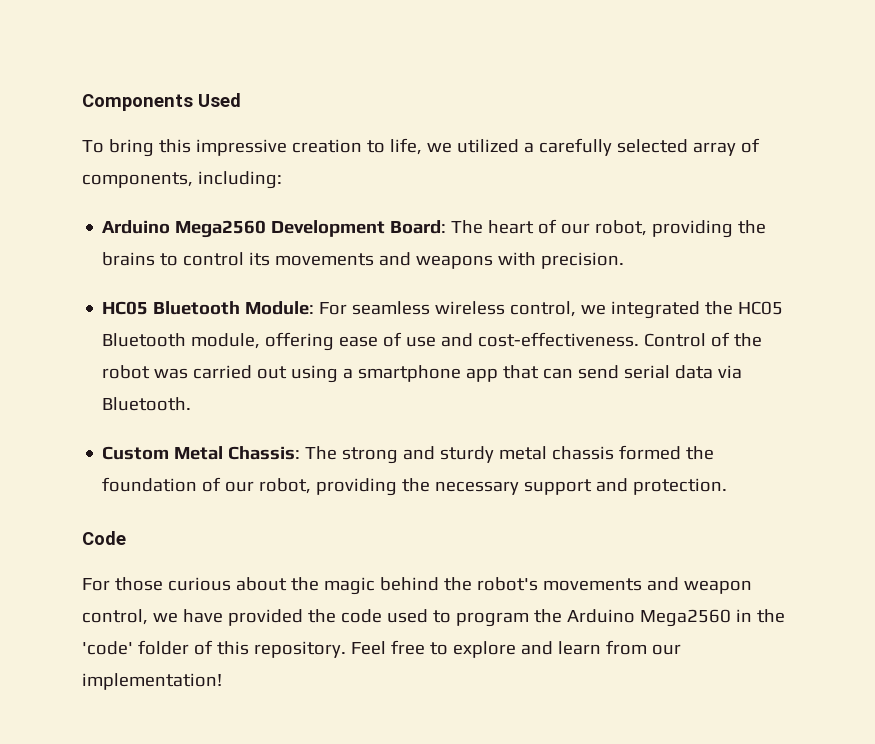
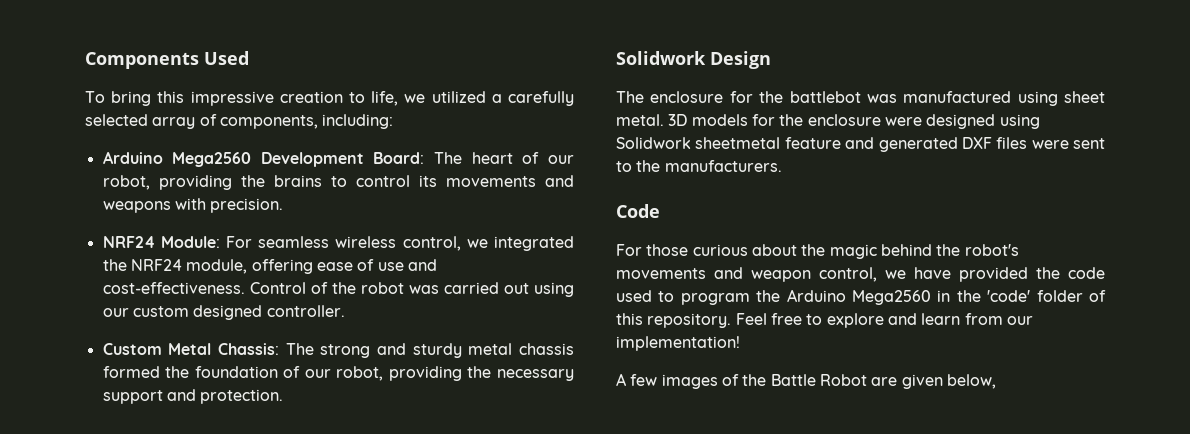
[102,301,241,315] HC05 Bluetooth -> [102,236,155,248] NRF24
[738,301,784,315] [102,333,187,347] HC05 Bluetooth -> [130,259,182,271] NRF24
[343,365,743,382] [102,397,192,411] a smartphone app that can send serial data via Bluetooth. -> [102,305,345,320] our custom designed controller.
(728, 486) none -> [616,51,771,69] [616,91,1105,106] [616,114,1040,129] [616,137,1105,152] [616,160,782,172] // Solidwork Design // The enclosure for the battlebot was manufactured using sheet metal. 3D models for the enclosure were designed using Solidwork sheetmetal feature and generated DXF files were sent to the manufacturers.
(222, 681) none -> [616,373,996,389] // A few images of the Battle Robot are given below,

